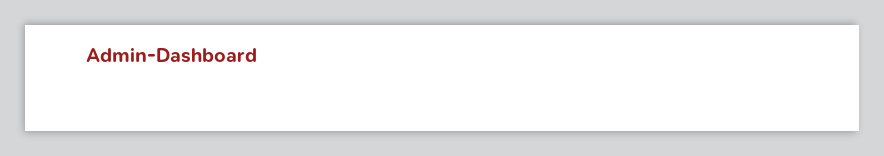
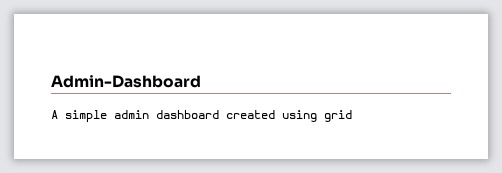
(257, 55) none -> [51,110,352,122] // A simple admin dashboard created using grid

